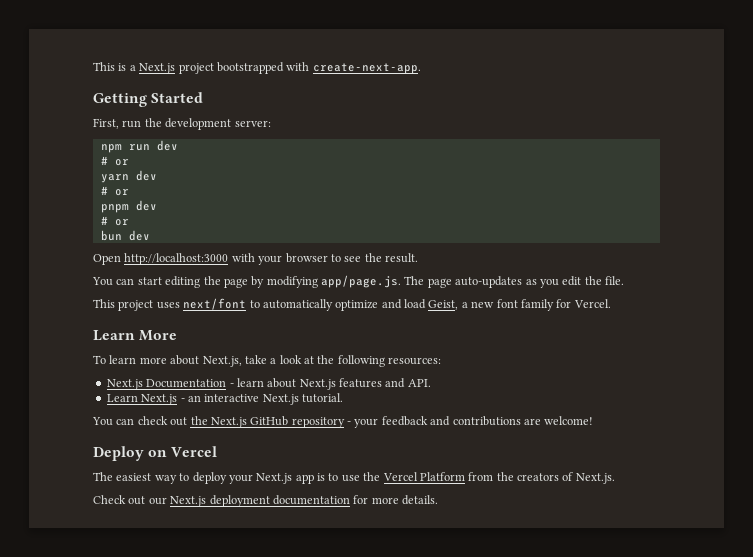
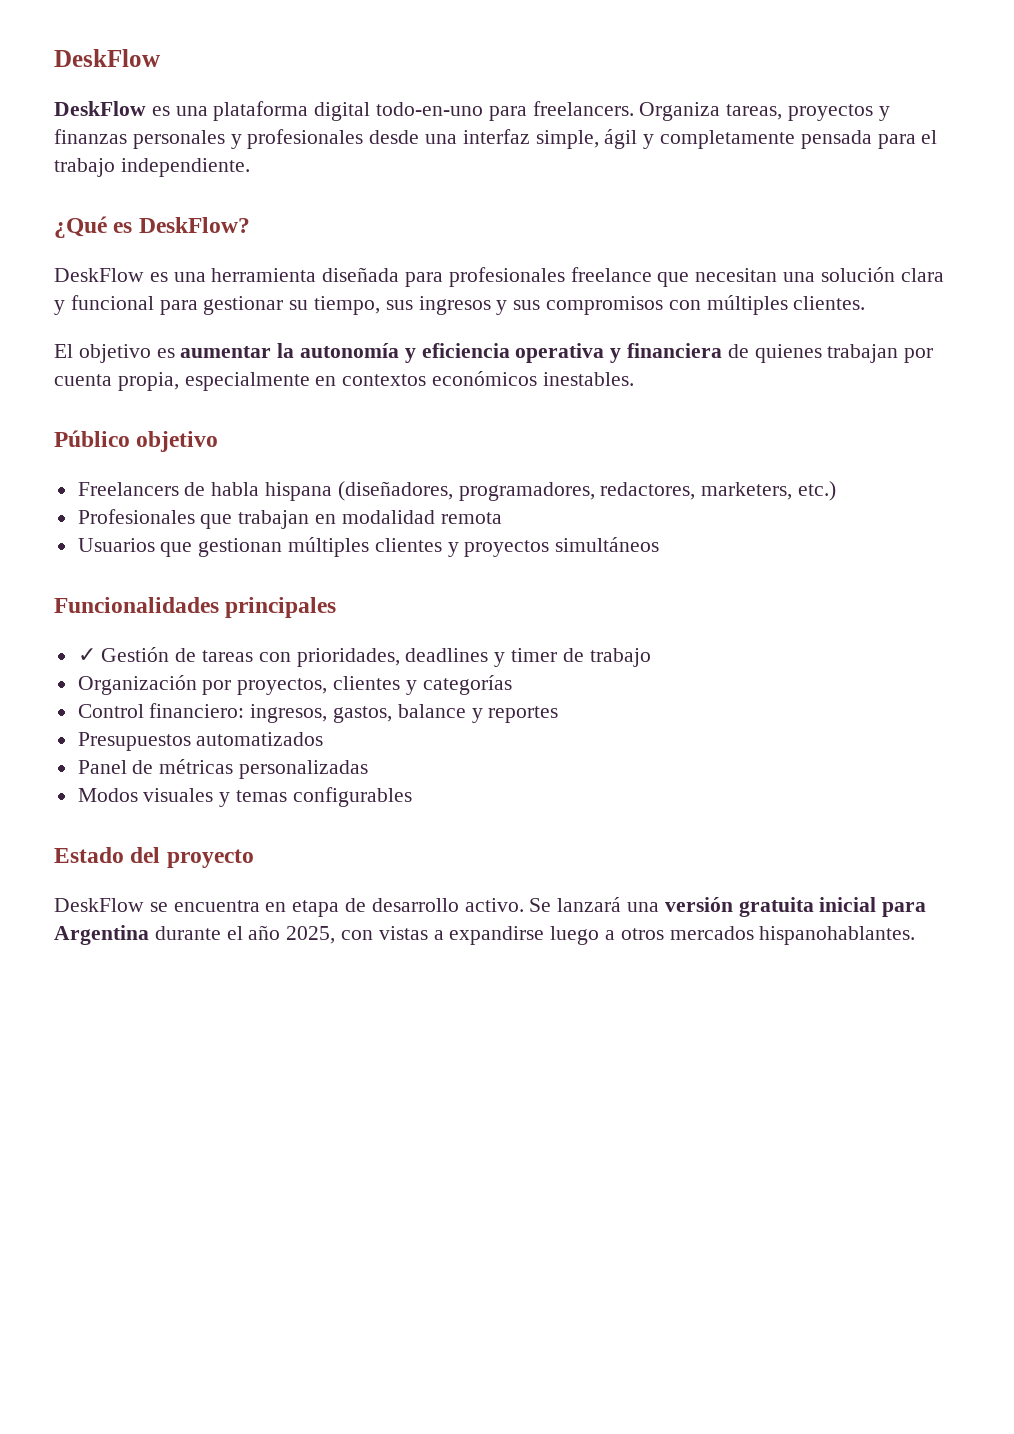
[93,62,421,74] [93,92,204,107] [93,118,271,130] [100,140,178,153] [100,156,129,166] [100,170,157,183] [100,186,129,196] [100,200,157,213] [100,216,129,226] [100,230,150,241] [93,253,418,265] [92,275,624,288] [93,298,611,311] [93,330,178,341] [93,355,442,367] [106,378,431,390] [106,393,343,405] [92,416,594,428] [93,446,218,461] [93,472,615,484] [93,495,438,507] This is a Next.js project bootstrapped with create-next-app. // Getting Started // First, run the development server: // npm run dev // # or // yarn dev // # or // pnpm dev // # or // bun dev // Open http://localhost:3000 with your browser to see the result. // You can start editing the page by modifying app/page.js. The page auto-updates as you edit the file. // This project uses next/font to automatically optimize and load Geist, a new font family for Vercel. // Learn More // To learn more about Next.js, take a look at the following resources: // Next.js Documentation - learn about Next.js features and API. // Learn Next.js - an interactive Next.js tutorial. // You can check out the Next.js GitHub repository - your feedback and contributions are welcome! // Deploy on Vercel // The easiest way to deploy your Next.js app is to use the Vercel Platform from the creators of Next.js. // Check out our Next.js deployment documentation for more details. -> [54,49,160,67] [54,101,890,121] [54,129,938,149] [54,158,250,177] [54,216,250,238] [54,267,944,287] [54,295,866,315] [54,343,934,363] [54,371,634,391] [54,430,219,452] [77,481,837,501] [77,509,502,529] [77,537,660,557] [54,597,337,618] [77,647,651,667] [77,675,512,695] [77,703,559,723] [77,732,324,751] [77,759,369,779] [77,787,412,807] [54,847,254,868] [54,897,927,917] [54,925,916,945] DeskFlow // DeskFlow es una plataforma digital todo-en-uno para freelancers. Organiza tareas, proyectos y finanzas personales y profesionales desde una interfaz simple, ágil y completamente pensada para el trabajo independiente. // ¿Qué es DeskFlow? // DeskFlow es una herramienta diseñada para profesionales freelance que necesitan una solución clara y funcional para gestionar su tiempo, sus ingresos y sus compromisos con múltiples clientes. // El objetivo es aumentar la autonomía y eficiencia operativa y financiera de quienes trabajan por cuenta propia, especialmente en contextos económicos inestables. // Público objetivo // Freelancers de habla hispana (diseñadores, programadores, redactores, marketers, etc.) // Profesionales que trabajan en modalidad remota // Usuarios que gestionan múltiples clientes y proyectos simultáneos // Funcionalidades principales // ✓ Gestión de tareas con prioridades, deadlines y timer de trabajo // Organización por proyectos, clientes y categorías // Control financiero: ingresos, gastos, balance y reportes // Presupuestos automatizados // Panel de métricas personalizadas // Modos visuales y temas configurables // Estado del proyecto // DeskFlow se encuentra en etapa de desarrollo activo. Se lanzará una versión gratuita inicial para Argentina durante el año 2025, con vistas a expandirse luego a otros mercados hispanohablantes.

